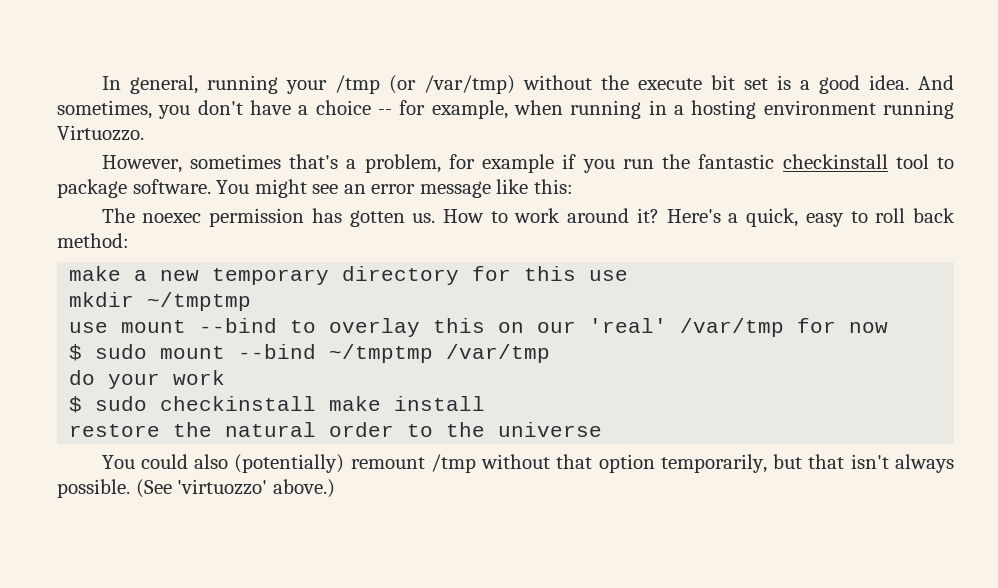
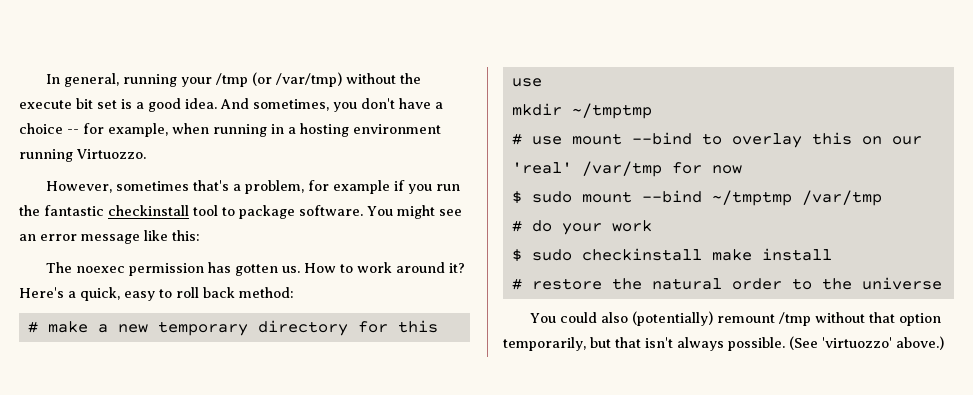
(129, 240) none -> [27,321,38,333] #
(252, 301) none -> [511,133,522,145] #
(551, 353) none -> [511,220,522,232] #
(486, 403) none -> [511,278,522,290] #

